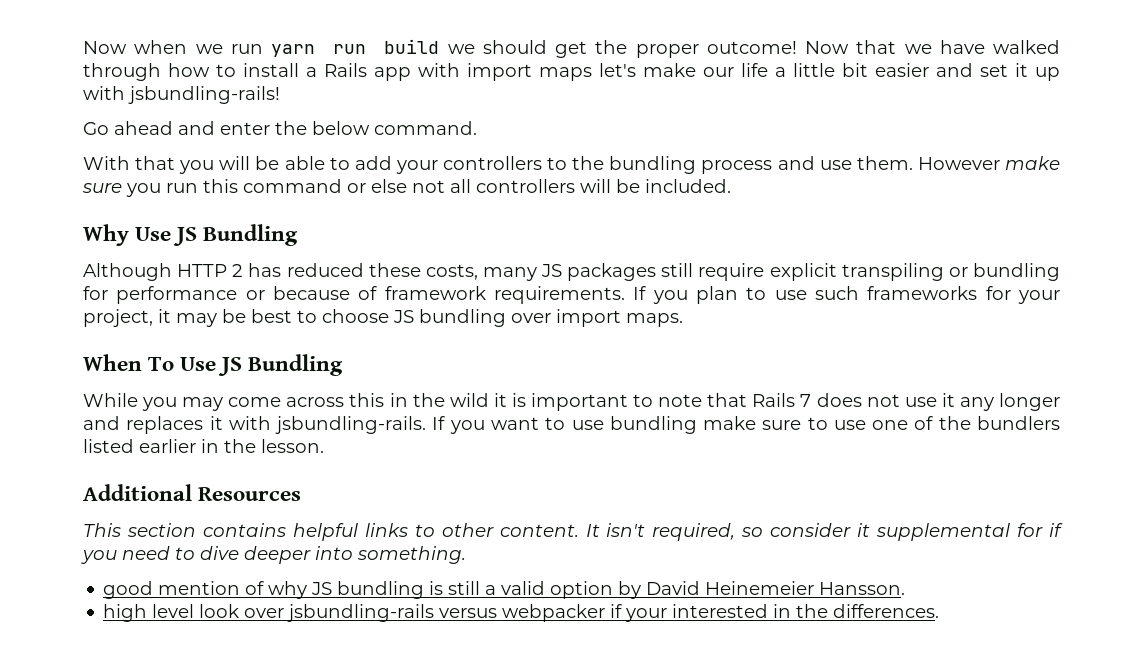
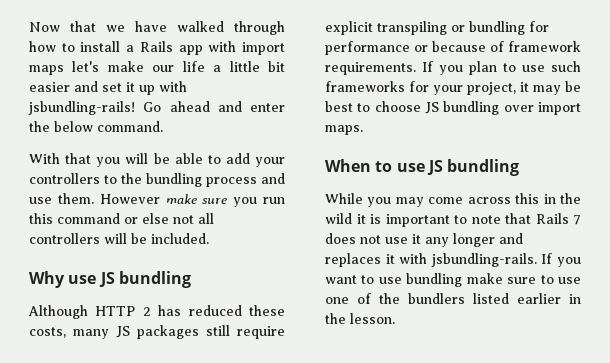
[83,39,850,58] Now when we run yarn run build we should get the proper outcome! Now -> [29,22,60,32] Now
(280, 95) // -> (135, 108) none
[135,224,299,246] Use JS Bundling -> [68,271,191,288] use JS bundling
[148,354,344,376] To Use JS Bundling -> [375,159,520,176] to use JS bundling
[83,484,302,501] [83,523,1063,541] [81,546,466,564] [103,581,906,599] [103,604,940,622] // Additional Resources // This section contains helpful links to other content. It isn't required, so consider it supplemental for if you need to dive deeper into something. // good mention of why JS bundling is still a valid option by David Heinemeier Hansson. // high level look over jsbundling-rails versus webpacker if your interested in the differences. -> (395, 318) none

